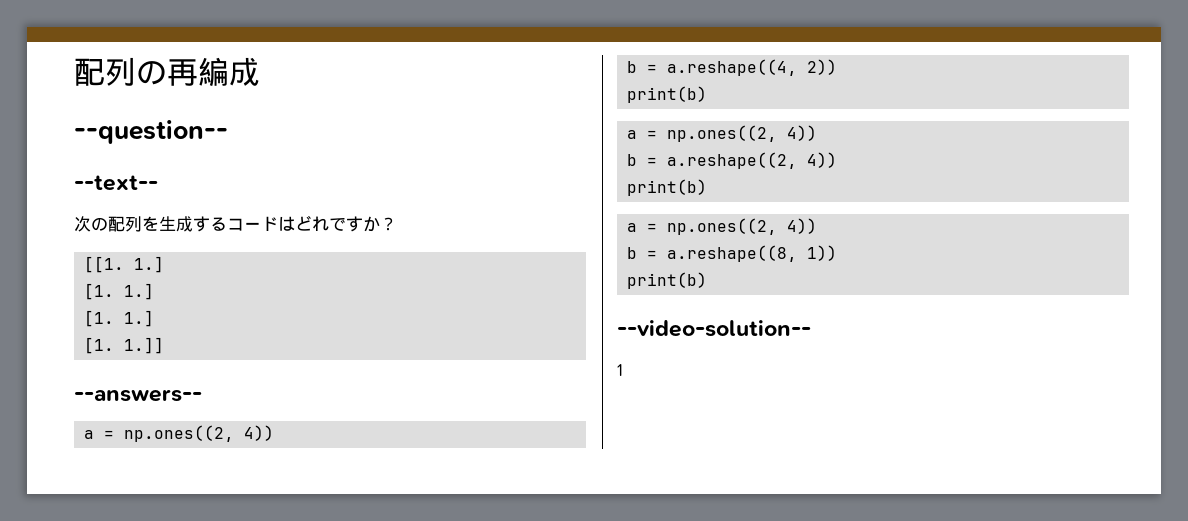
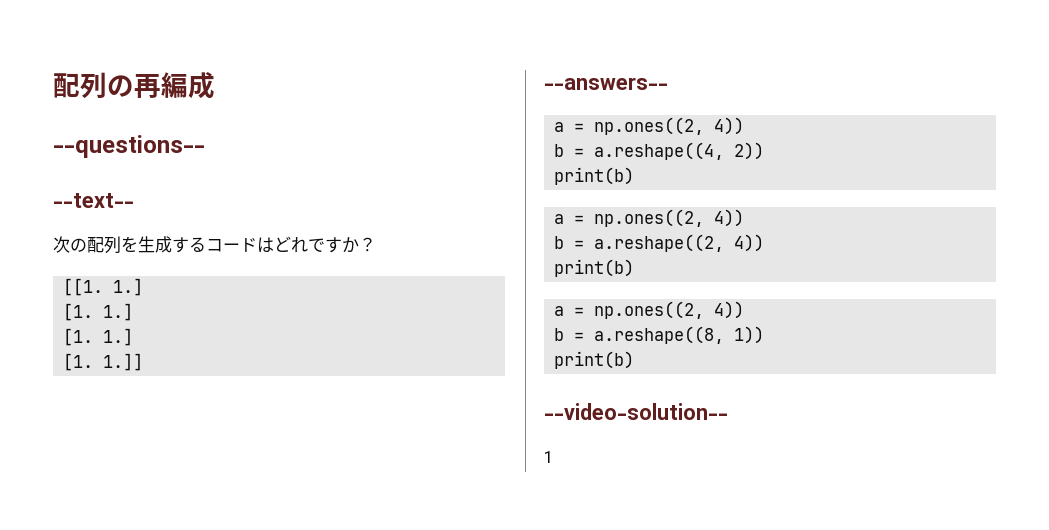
[74,120,228,144] --question-- -> [53,135,205,158] --questions--

